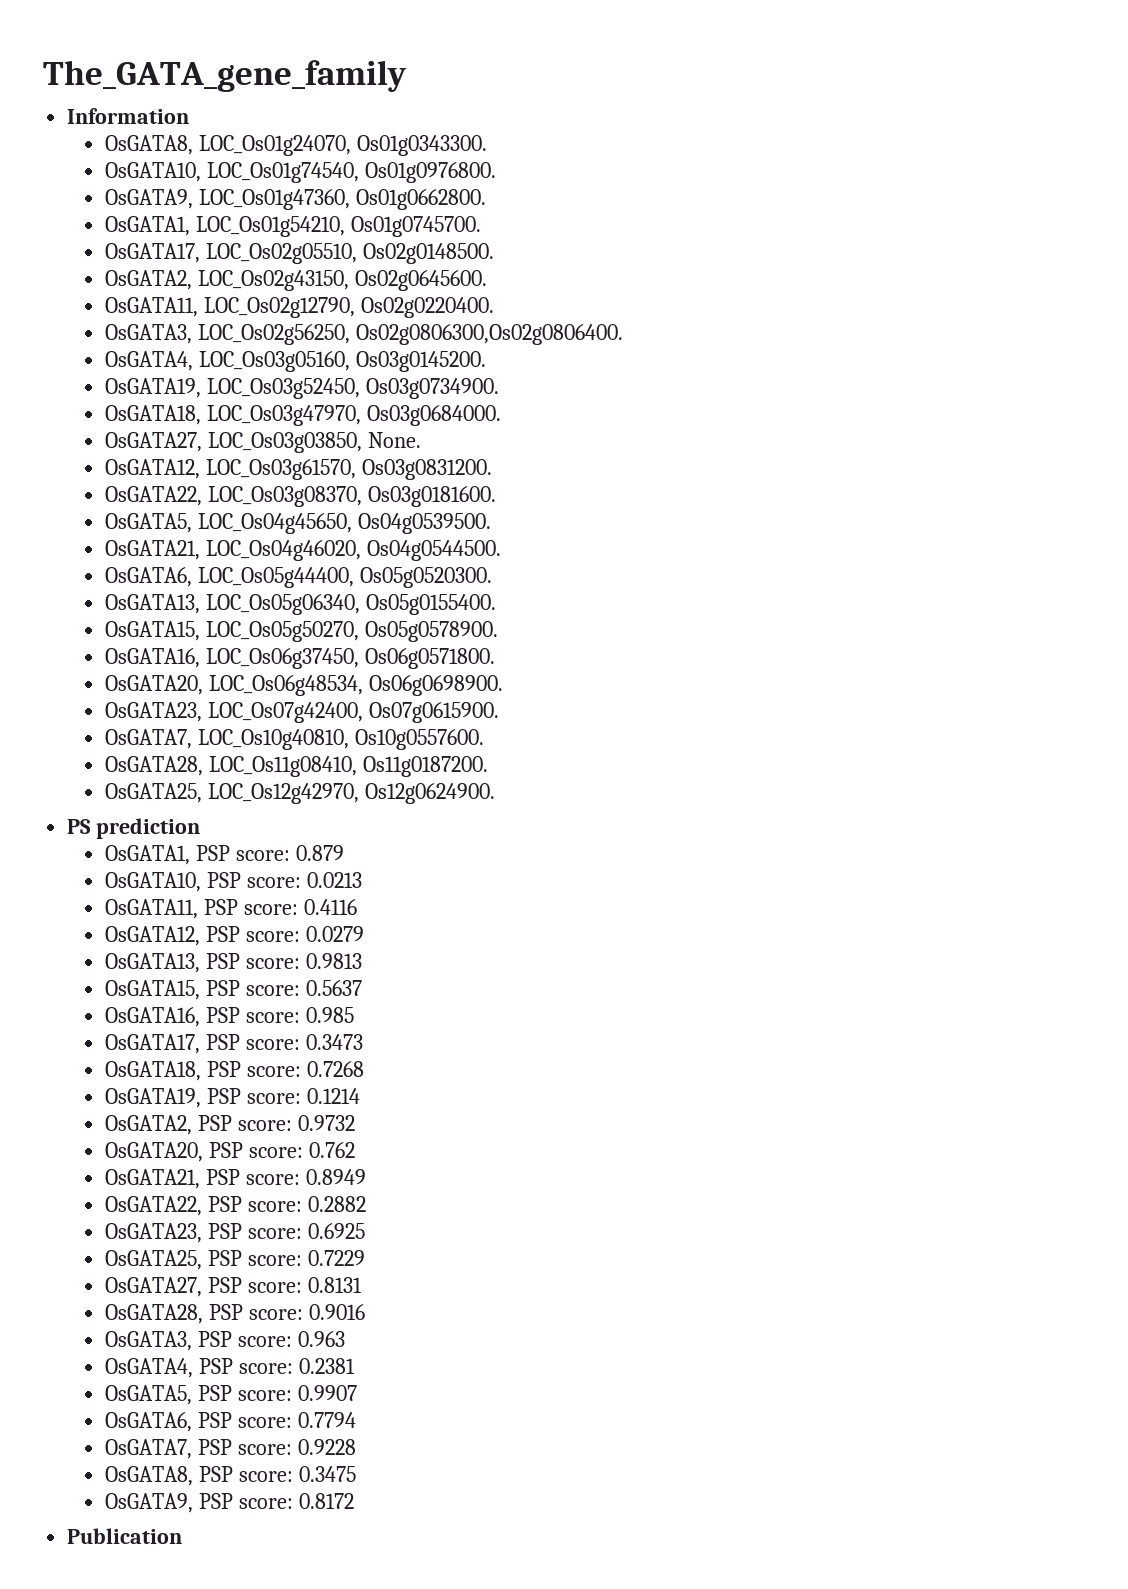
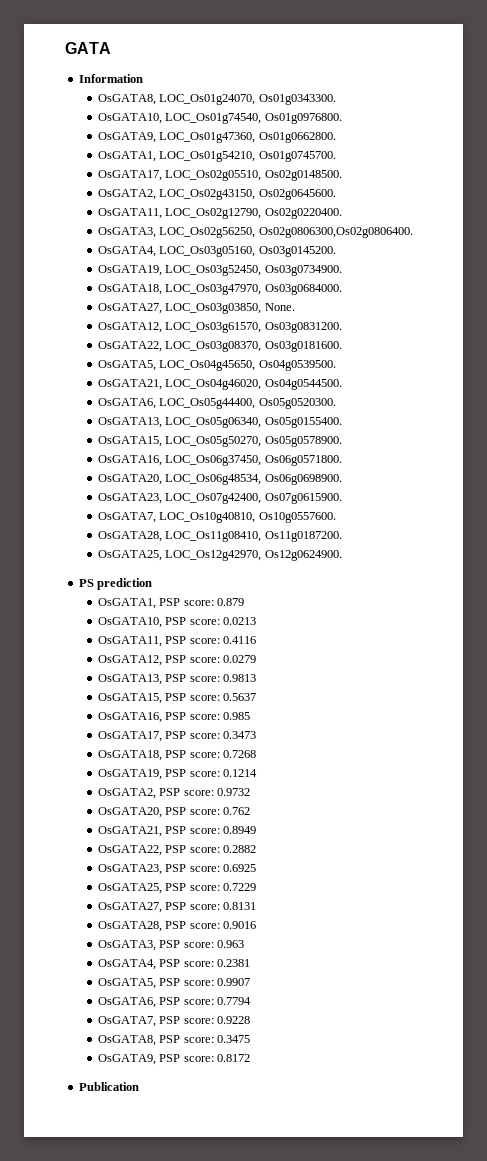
[43,60,407,92] The_GATA_gene_family -> [65,42,111,54] GATA

